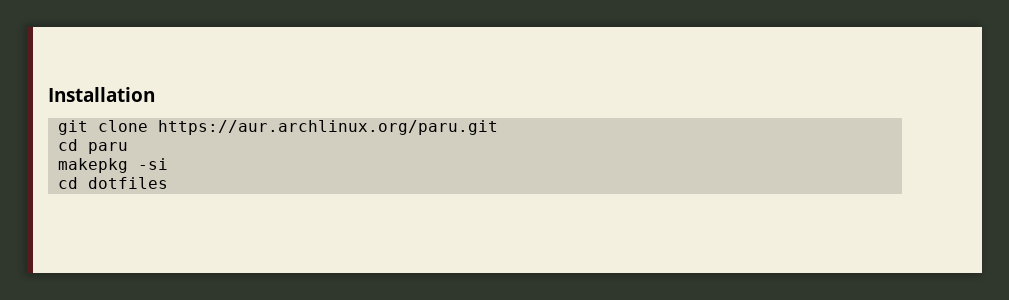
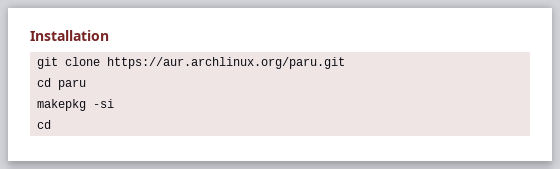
[87,177,168,189] dotfiles -> (51, 124) none

